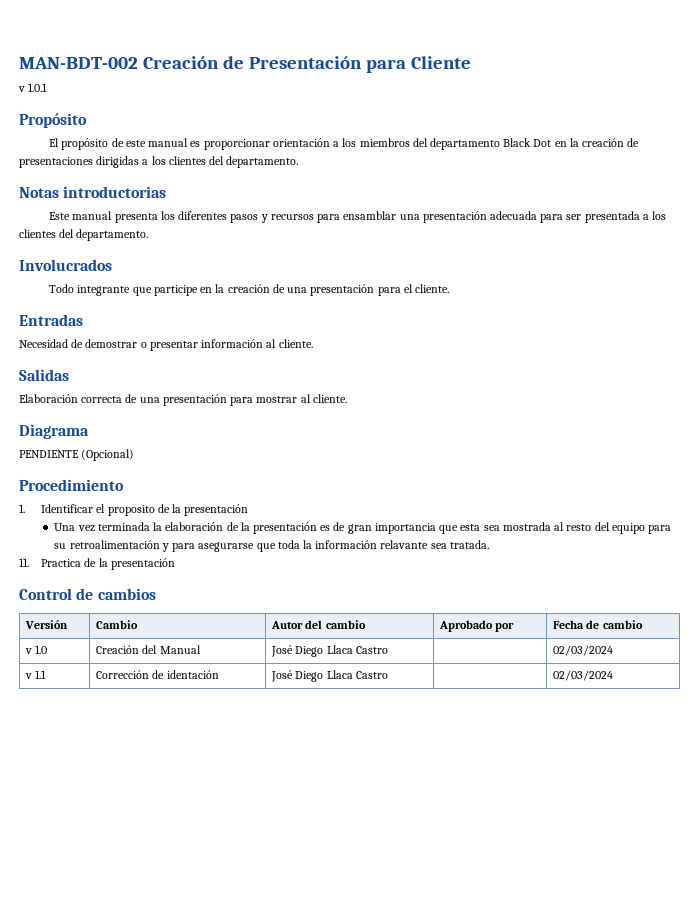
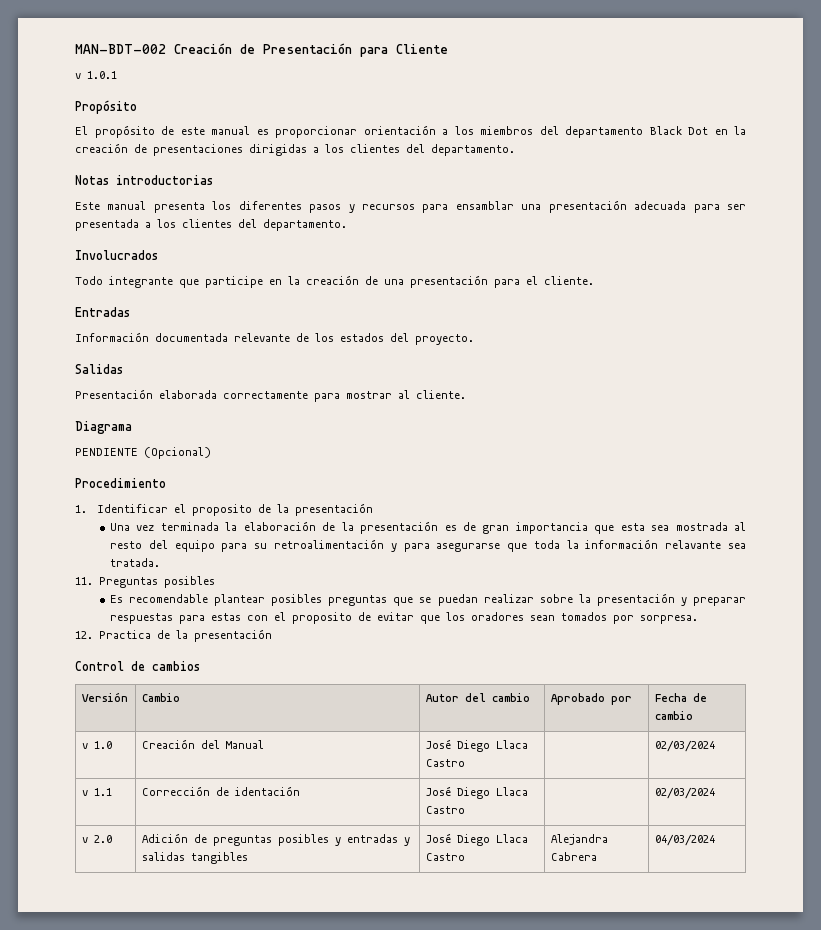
[19,339,313,351] [19,369,69,381] [19,394,227,406] Necesidad de demostrar o presentar información al cliente. // Salidas // Elaboración correcta de una presentación -> [75,332,474,345] [75,364,123,374] [75,389,308,399] Información documentada relevante de los estados del proyecto. // Salidas // Presentación elaborada correctamente
(29, 562) none -> [98,576,215,588] [110,593,746,606] [110,612,699,624] [75,631,93,639] Preguntas posibles // Es recomendable plantear posibles preguntas que se puedan realizar sobre la presentación y preparar respuestas para estas con el proposito de evitar que los oradores sean tomados por sorpresa. // 12.
(614, 675) none -> [81,835,112,843] [141,833,410,846] [141,852,248,864] [425,833,528,846] [425,853,465,861] [550,834,608,845] [550,852,597,861] [654,834,715,846] // v 2.0 | Adición de preguntas posibles y entradas y salidas tangibles | José Diego Llaca Castro | Alejandra Cabrera | 04/03/2024

